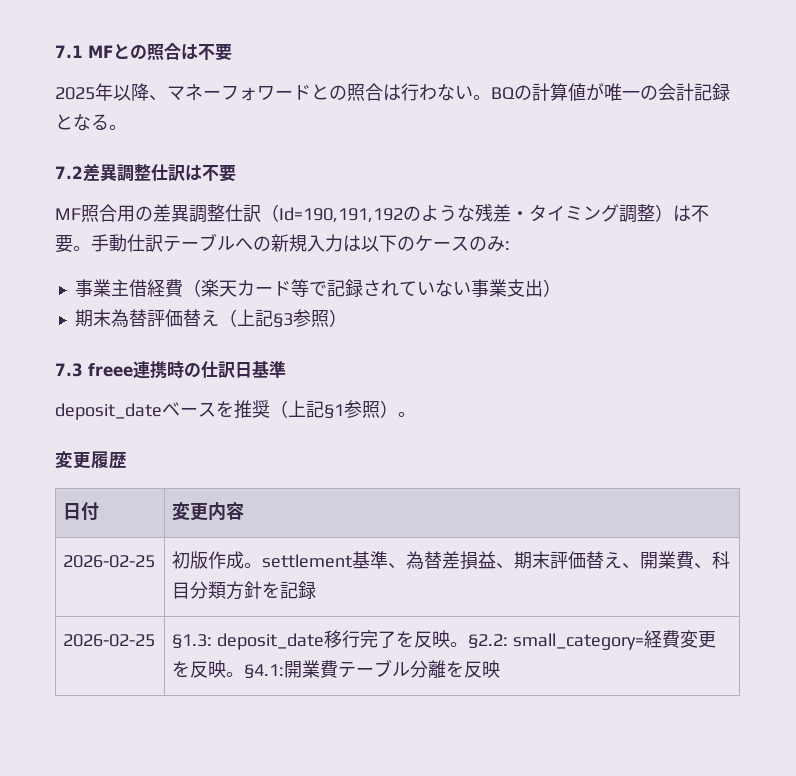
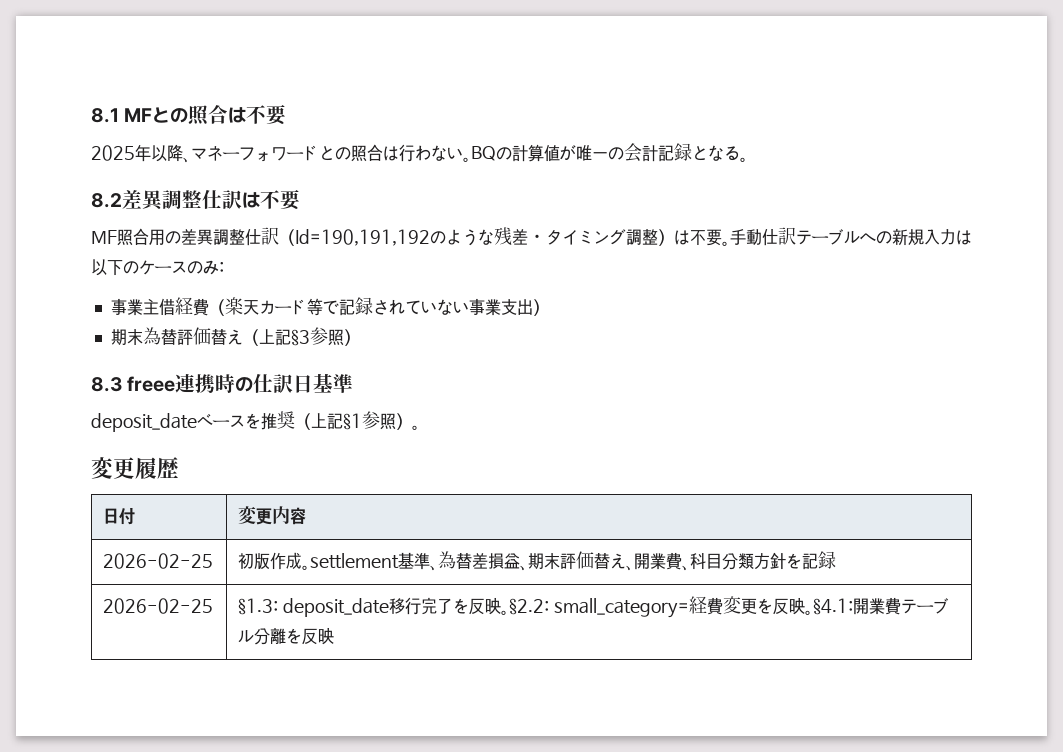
[55,45,83,58] 7.1 -> [91,108,119,123] 8.1
[55,166,83,179] 7.2 -> [91,193,122,208] 8.2
[55,363,83,377] 7.3 -> [91,377,122,392] 8.3

